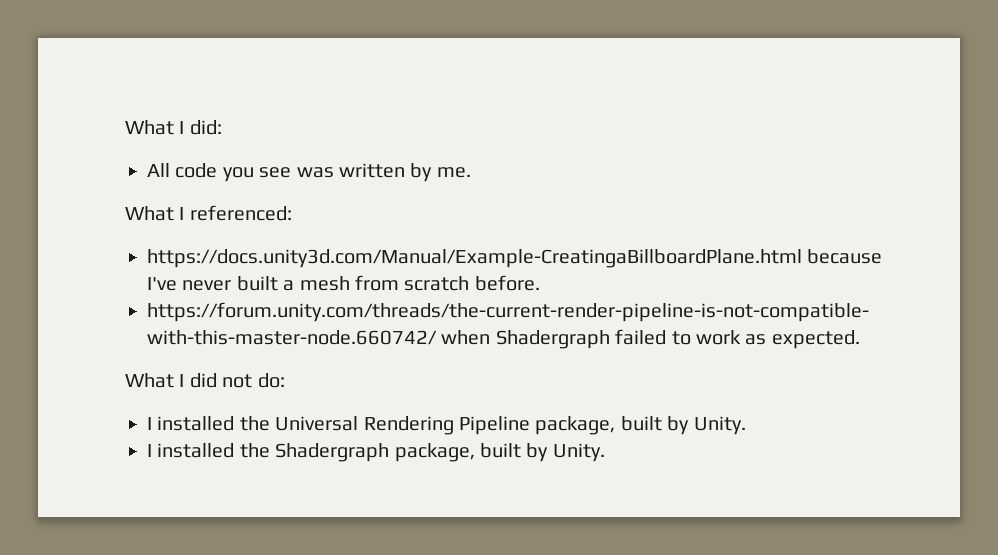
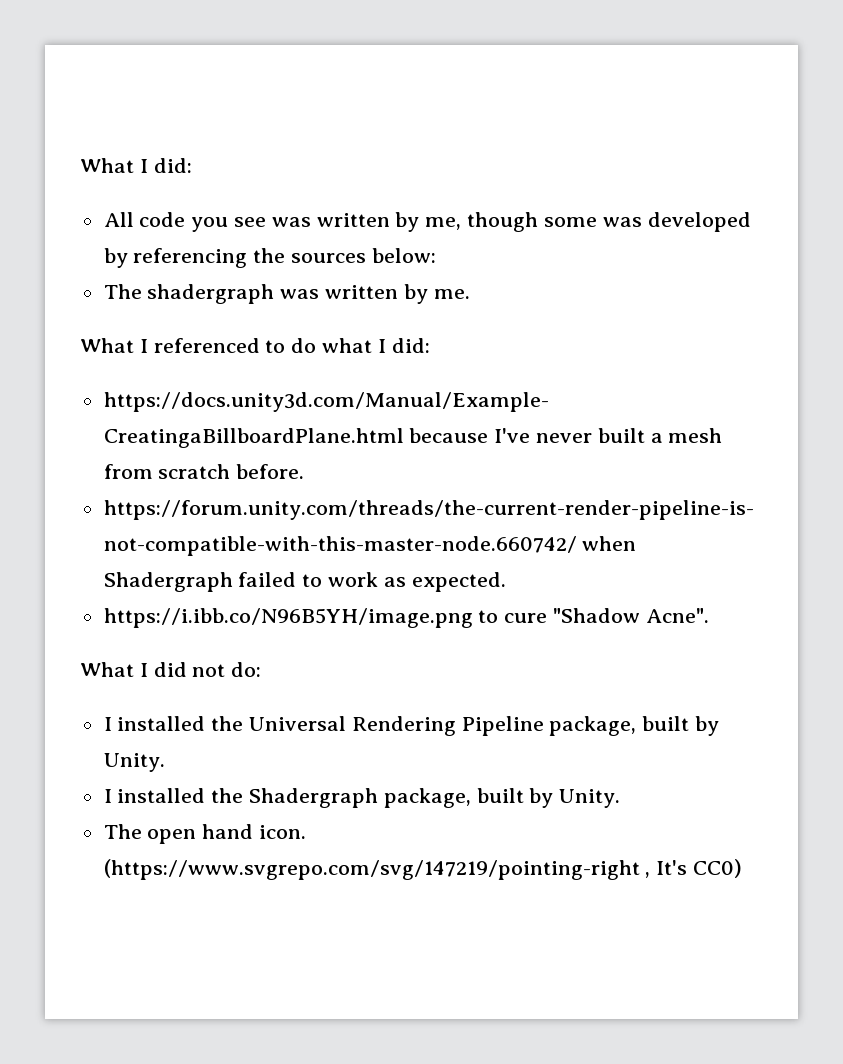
[436,167,471,178] [125,205,292,221] me. // What I referenced: -> [425,212,751,232] [103,248,436,268] [103,284,470,304] [80,338,430,353] me, though some was developed by referencing the sources below: // The shadergraph was written by me. // What I referenced to do what I did:
(860, 339) none -> [103,608,709,628] // https://i.ibb.co/N96B5YH/image.png to cure "Shadow Acne".
(605, 452) none -> [103,824,307,844] [103,859,743,880] // The open hand icon. (https://www.svgrepo.com/svg/147219/pointing-right , It's CC0)

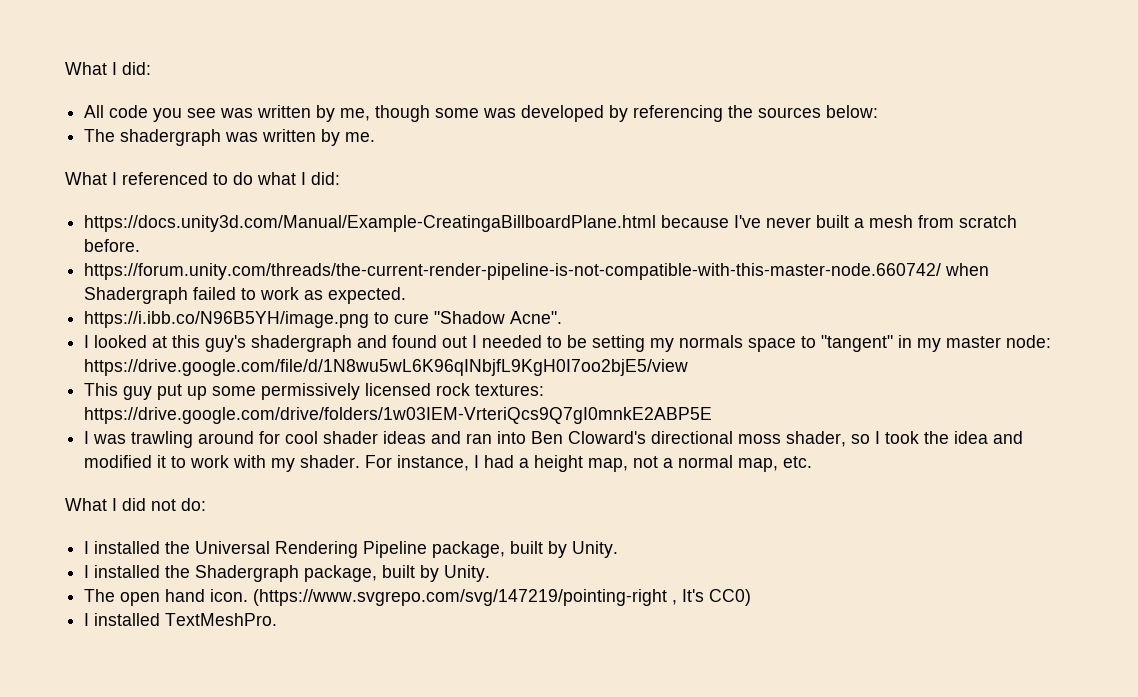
(709, 615) none -> [84,335,1052,352] [84,359,689,376] [84,383,545,400] [84,407,713,424] [84,431,1024,448] [84,455,813,472] // I looked at this guy's shadergraph and found out I needed to be setting my normals space to "tangent" in my master node: https://drive.google.com/file/d/1N8wu5wL6K96qINbjfL9KgH0I7oo2bjE5/view // This guy put up some permissively licensed rock textures: https://drive.google.com/drive/folders/1w03IEM-VrteriQcs9Q7gI0mnkE2ABP5E // I was trawling around for cool shader ideas and ran into Ben Cloward's directional moss shader, so I took the idea and modified it to work with my shader. For instance, I had a height map, not a normal map, etc.
(743, 868) none -> [84,613,278,626] // I installed TextMeshPro.

